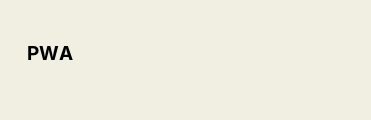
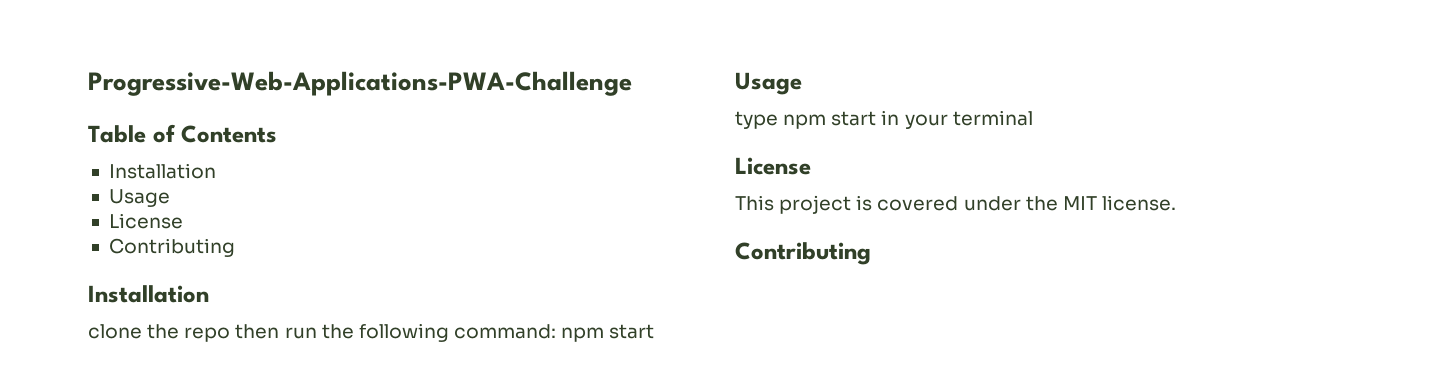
[27,46,73,60] PWA -> [88,71,632,96] [88,124,278,143] [108,163,216,179] [108,189,170,207] [108,213,183,229] [108,238,235,257] [88,285,209,303] [88,323,655,342] [735,72,802,95] [735,110,1033,129] [735,157,811,175] [735,195,1176,214] [735,242,871,265] Progressive-Web-Applications-PWA-Challenge // Table of Contents // Installation // Usage // License // Contributing // Installation // clone the repo then run the following command: npm start // Usage // type npm start in your terminal // License // This project is covered under the MIT license. // Contributing

